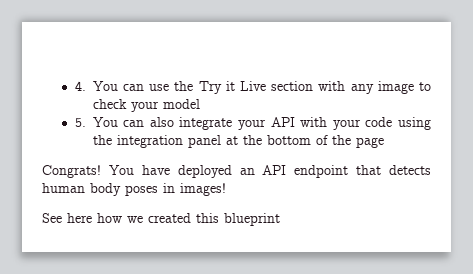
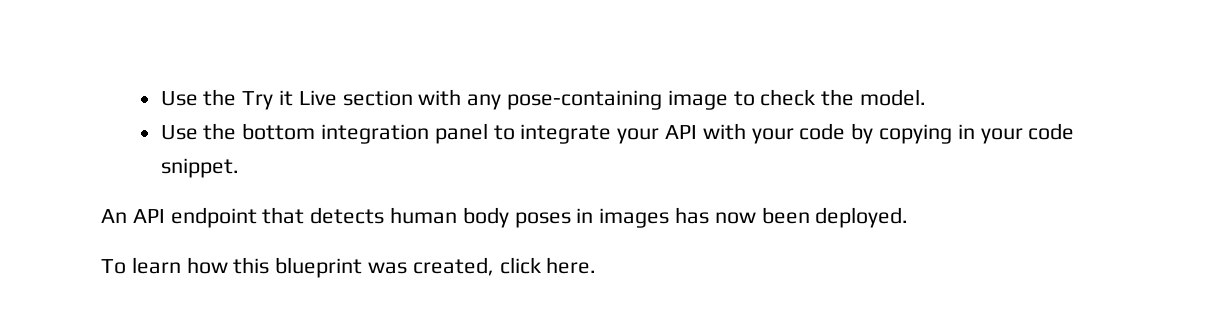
[74,81,170,91] 4. You can use -> [160,91,198,106] Use
(374, 89) none -> [507,90,663,110] pose-containing
[130,99,200,112] [74,117,174,127] your model // 5. You can also -> [821,89,927,106] [160,123,515,144] the model. // Use the bottom integration panel to
[398,117,431,130] [92,135,384,148] [42,165,255,178] using the integration panel at the bottom of the page // Congrats! You have deployed an -> [851,123,1075,144] [160,158,239,178] [101,209,127,223] by copying in your code snippet. // An
[180,183,226,196] [42,213,280,226] images! // See here how we created this blueprint -> [599,207,909,228] [101,257,597,278] images has now been deployed. // To learn how this blueprint was created, click here.

